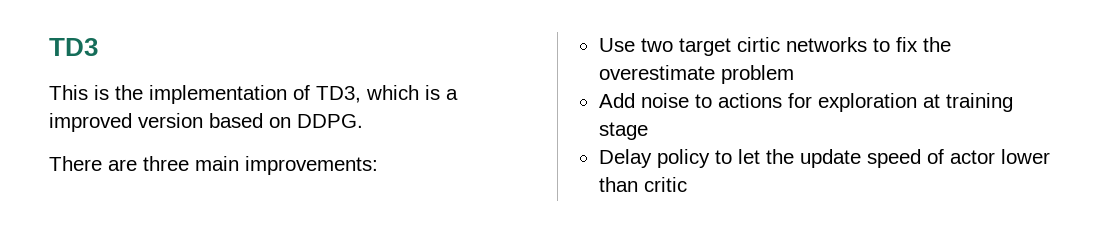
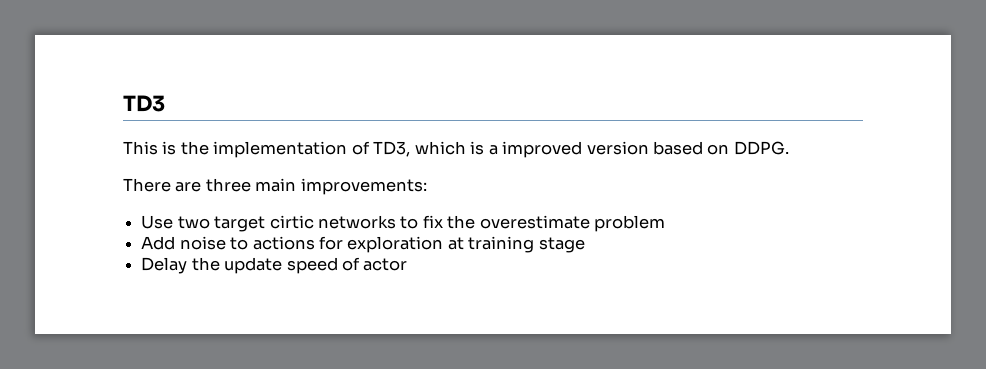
[656,149,760,168] policy to let -> (188, 265) none
[1000,149,1050,164] [598,177,687,192] lower than critic -> (408, 264) none

